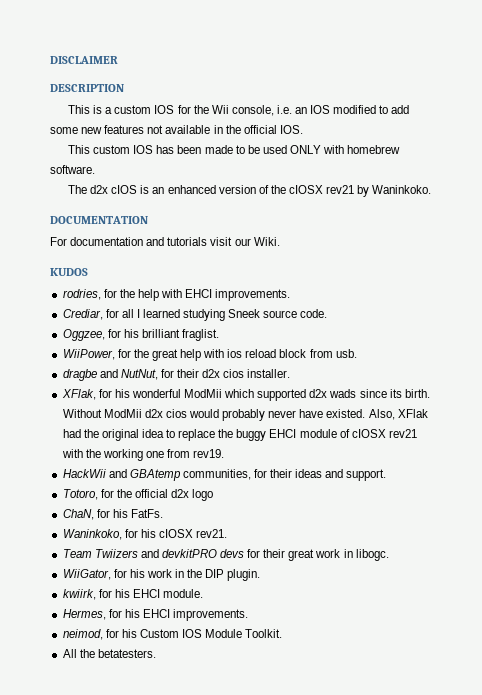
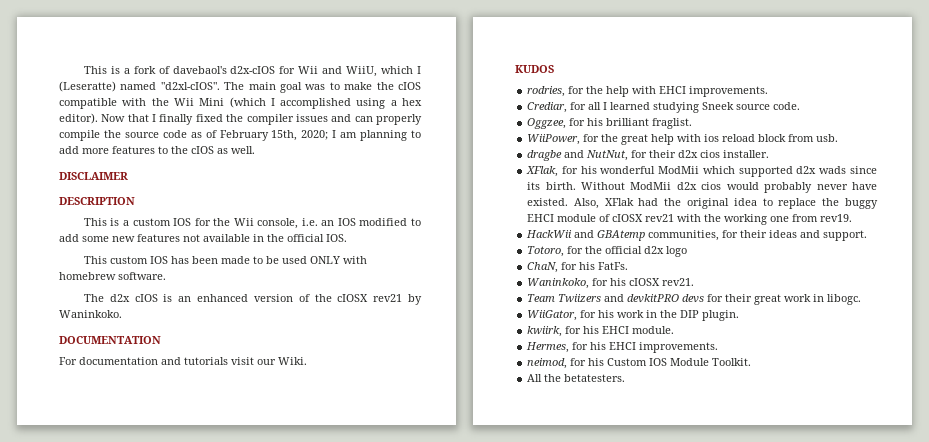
(50, 60) none -> [83,66,421,77] [59,81,421,93] [59,97,423,109] [59,113,423,125] [59,130,421,141] [59,146,255,154] This is a fork of davebaol's d2x-cIOS for Wii and WiiU, which I (Leseratte) named "d2xl-cIOS". The main goal was to make the cIOS compatible with the Wii Mini (which I accomplished using a hex editor). Now that I finally fixed the compiler issues and can properly compile the source code as of February 15th, 2020; I am planning to add more features to the cIOS as well. //

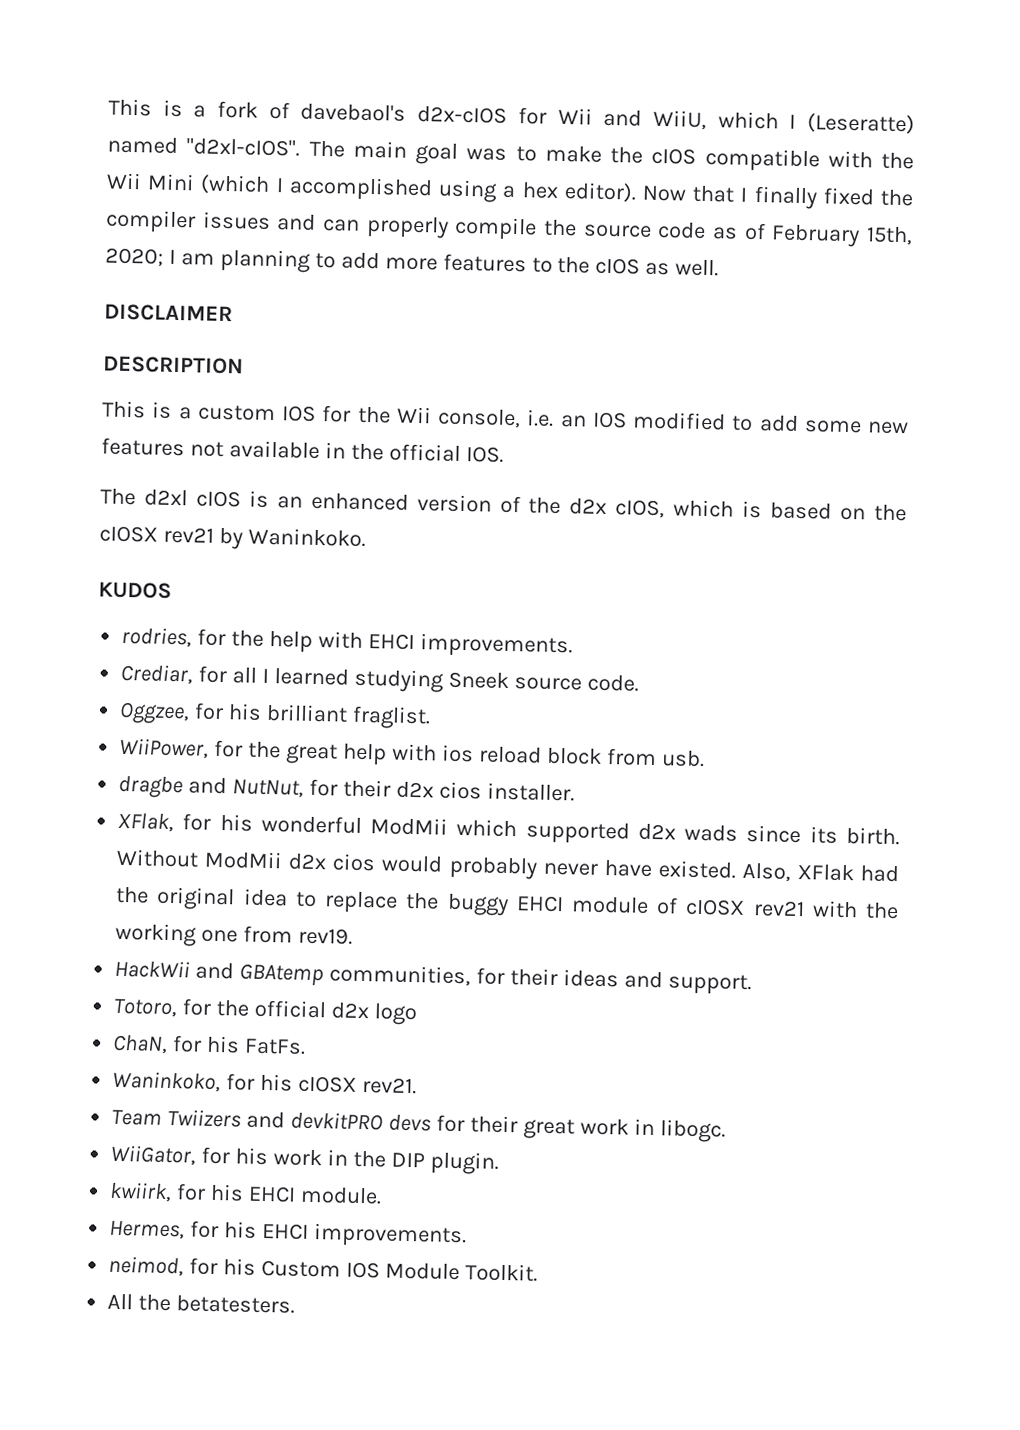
[83,256,367,264] [59,272,166,280] [83,294,130,302] // This custom IOS has been made to be used ONLY with homebrew software. // The d2x -> [100,488,188,507] // The d2xl
[337,294,422,305] [59,310,122,318] [59,336,161,344] [59,357,307,365] cIOSX rev21 by Waninkoko. // DOCUMENTATION // For documentation and tutorials visit our Wiki. -> [569,498,907,522] [99,525,366,550] d2x cIOS, which is based on the cIOSX rev21 by Waninkoko.

